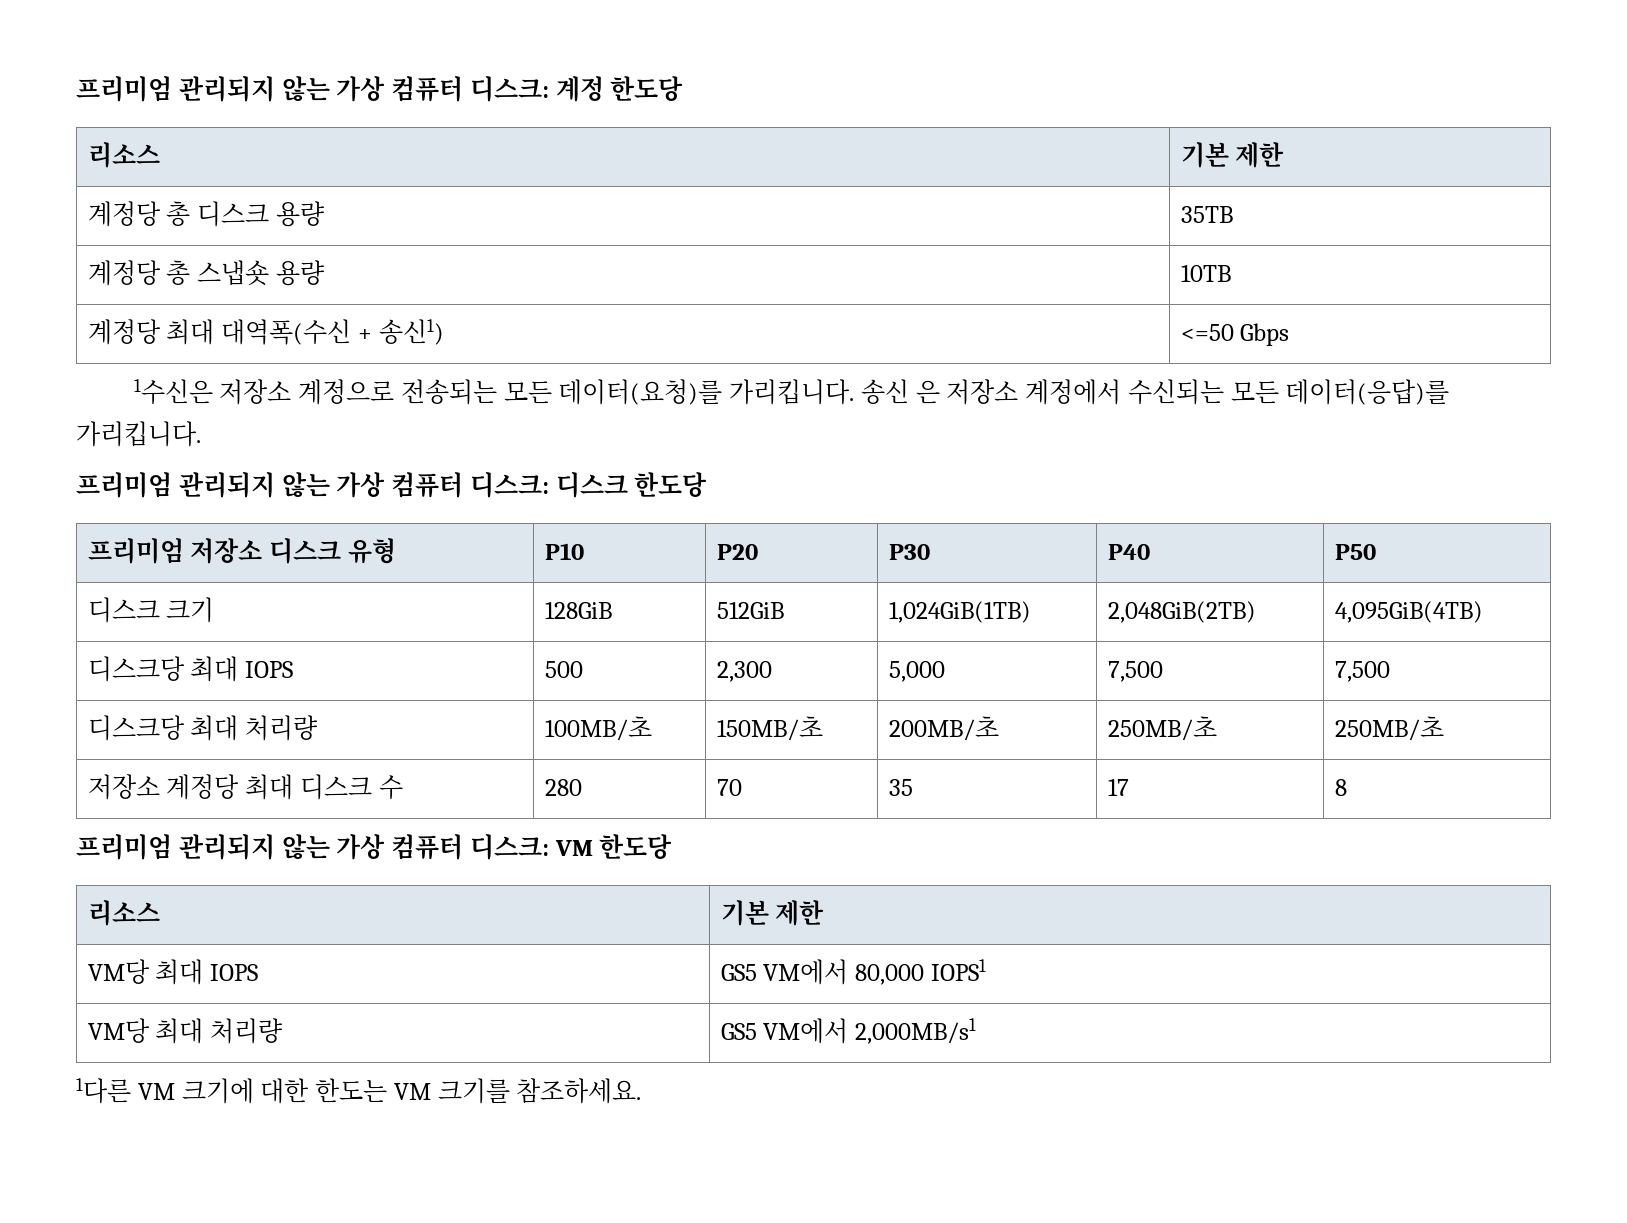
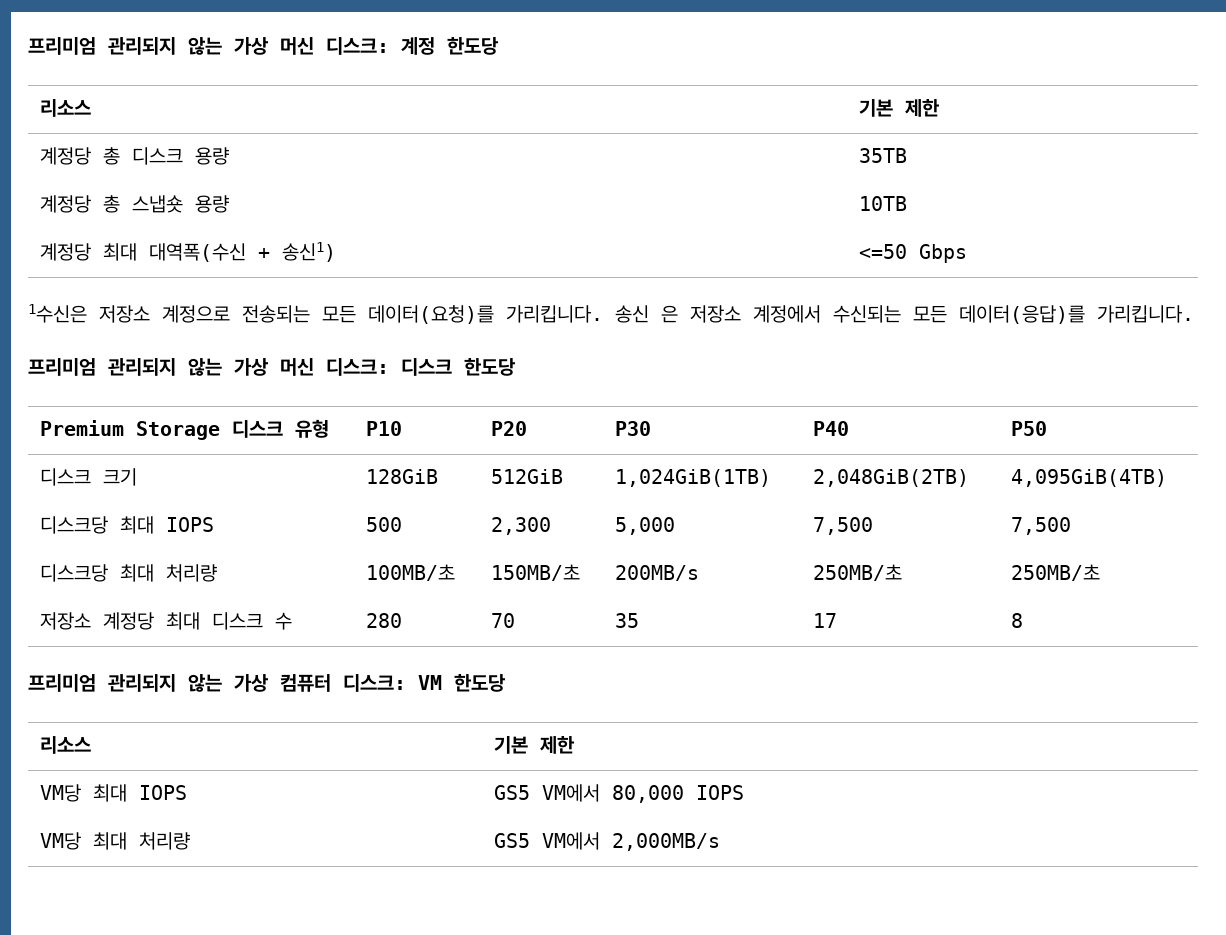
[76,76,463,102] 프리미엄 관리되지 않는 가상 컴퓨터 -> [28,37,314,55] 프리미엄 관리되지 않는 가상 머신
[391,472,463,498] 컴퓨터 -> [280,358,314,376] 머신
[87,538,263,564] 프리미엄 저장소 -> [40,420,221,440] Premium Storage
[888,716,999,741] 200MB/초 -> [615,565,700,581] 200MB/s
[930,959,986,981] IOPS1 -> [696,785,745,800] IOPS
[855,1018,977,1044] [76,1078,642,1104] 2,000MB/s1 // 1다른 VM 크기에 대한 한도는 VM 크기를 참조하세요. -> [612,833,721,851] 2,000MB/s

